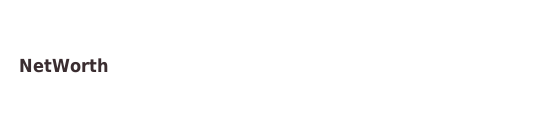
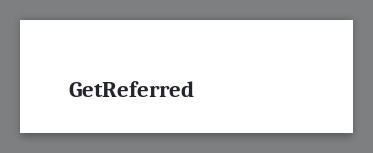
[19,58,109,73] NetWorth -> [69,81,194,97] GetReferred

